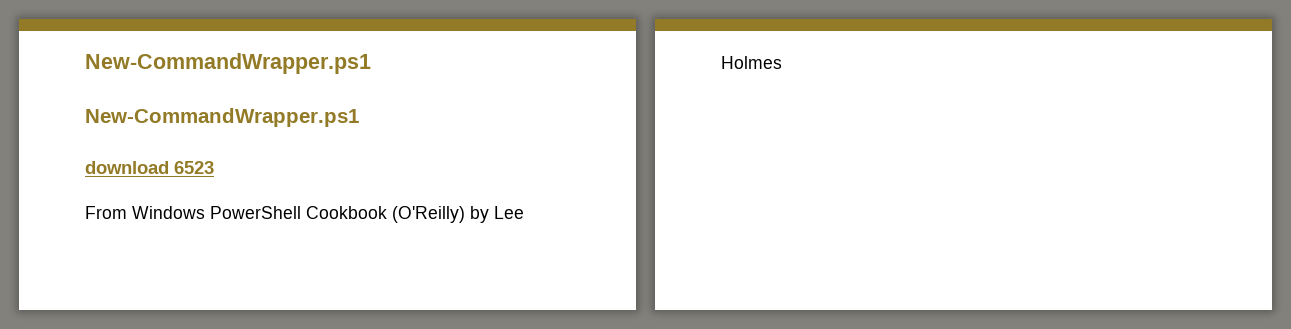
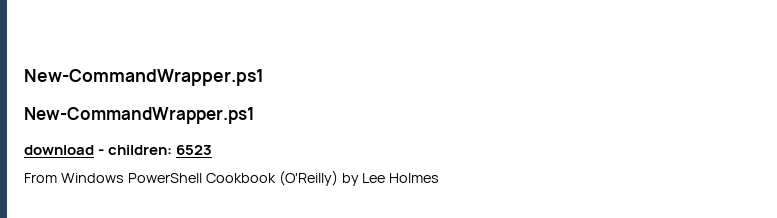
(169, 167) none -> [98,145,173,155] - children:

